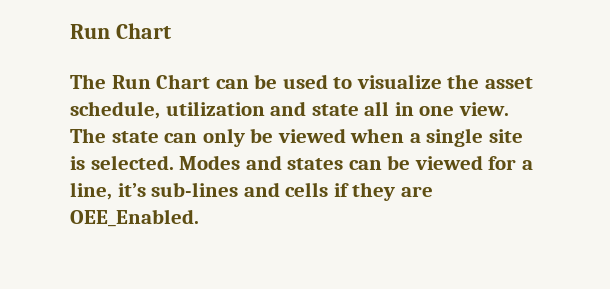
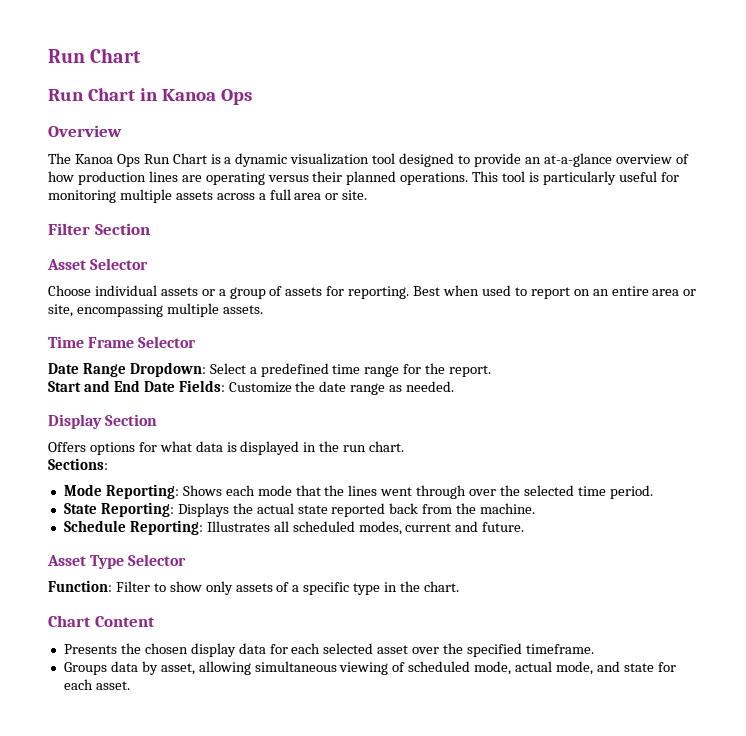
[70,74,533,89] [70,101,509,119] [70,128,523,147] [70,155,533,170] [70,182,433,201] [70,209,199,227] The Run Chart can be used to visualize the asset schedule, utilization and state all in one view. The state can only be viewed when a single site is selected. Modes and states can be viewed for a line, it’s sub-lines and cells if they are OEE_Enabled. -> [48,88,252,105] [48,125,122,137] [48,153,689,167] [48,171,679,185] [48,189,368,203] [48,223,150,235] [47,258,149,270] [48,285,697,299] [48,303,263,317] [48,336,197,348] [48,362,492,377] [48,380,455,395] [48,414,158,429] [48,441,405,455] [48,458,108,470] [63,484,653,499] [63,502,536,517] [63,520,525,535] [47,554,187,569] [48,580,459,595] [48,615,155,627] [63,643,594,657] [63,661,676,675] [63,679,130,690] Run Chart in Kanoa Ops // Overview // The Kanoa Ops Run Chart is a dynamic visualization tool designed to provide an at-a-glance overview of how production lines are operating versus their planned operations. This tool is particularly useful for monitoring multiple assets across a full area or site. // Filter Section // Asset Selector // Choose individual assets or a group of assets for reporting. Best when used to report on an entire area or site, encompassing multiple assets. // Time Frame Selector // Date Range Dropdown: Select a predefined time range for the report. // Start and End Date Fields: Customize the date range as needed. // Display Section // Offers options for what data is displayed in the run chart. // Sections: // Mode Reporting: Shows each mode that the lines went through over the selected time period. // State Reporting: Displays the actual state reported back from the machine. // Schedule Reporting: Illustrates all scheduled modes, current and future. // Asset Type Selector // Function: Filter to show only assets of a specific type in the chart. // Chart Content // Presents the chosen display data for each selected asset over the specified timeframe. // Groups data by asset, allowing simultaneous viewing of scheduled mode, actual mode, and state for each asset.

